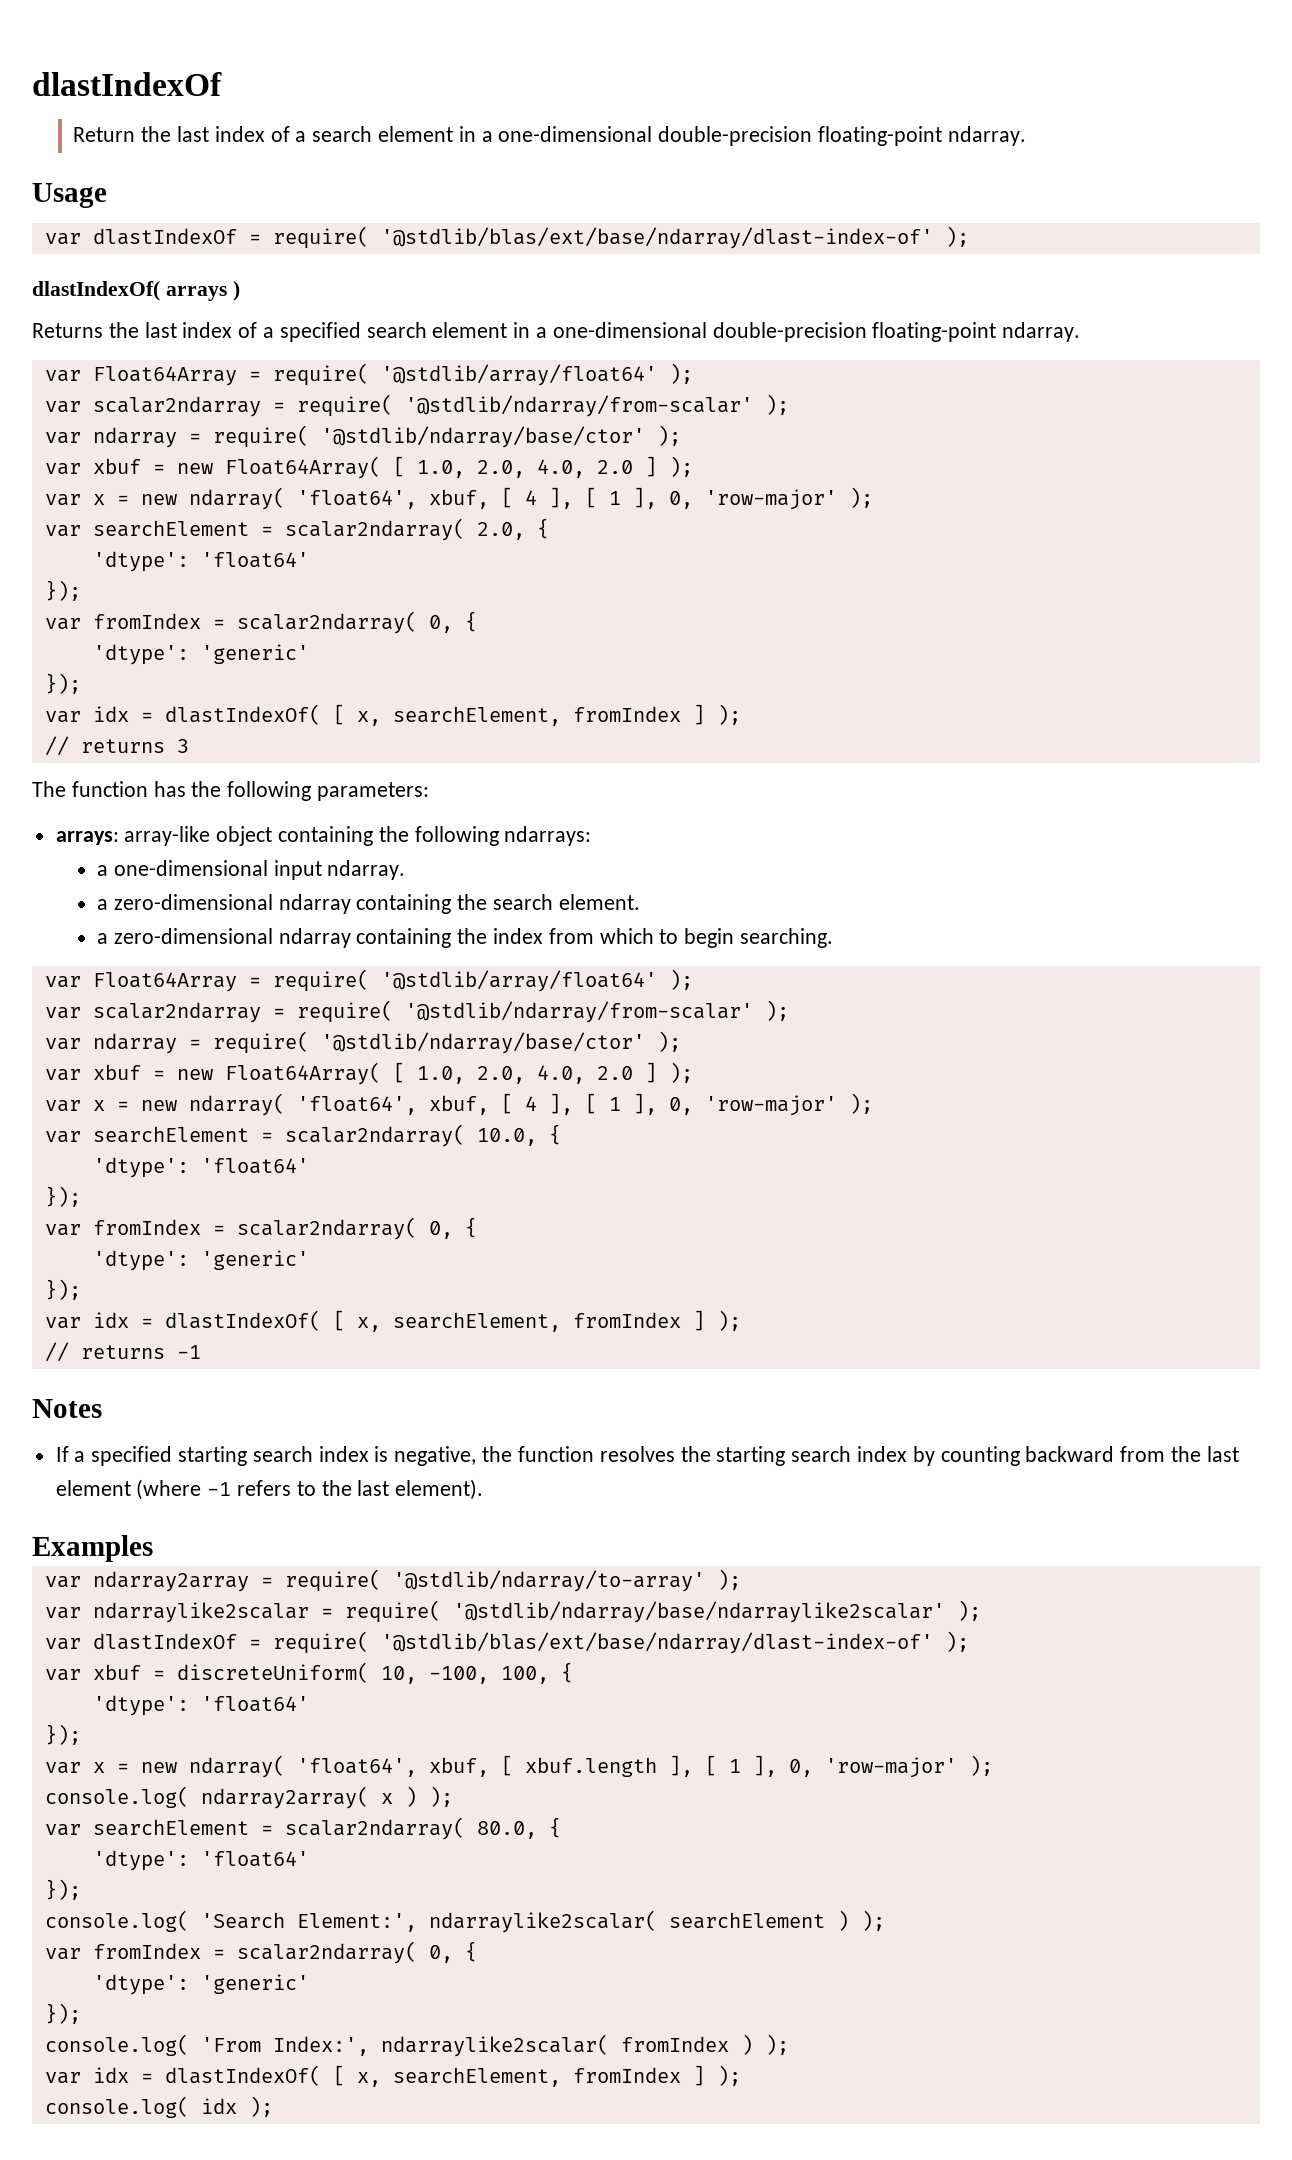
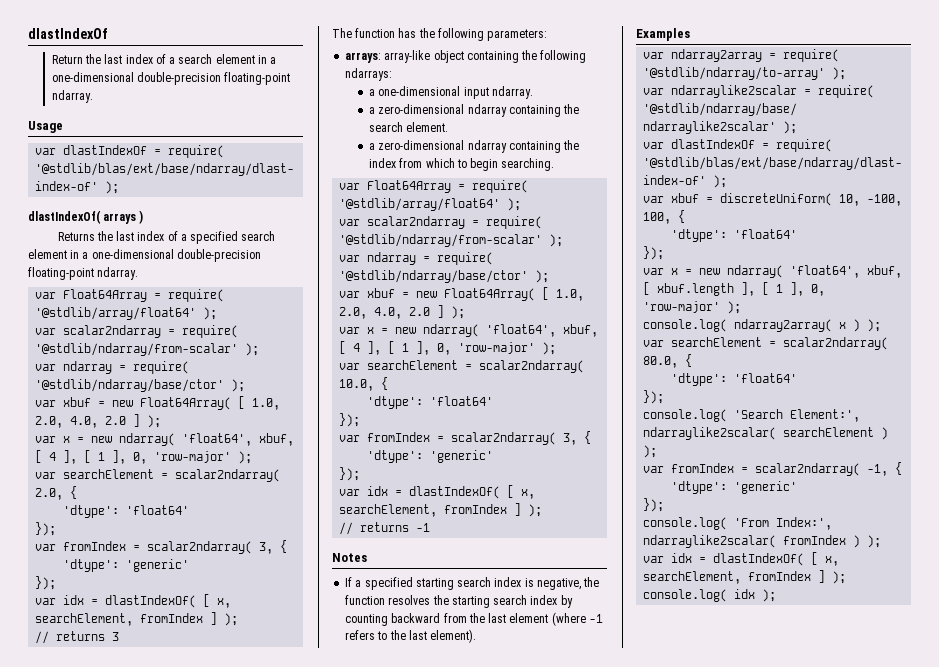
[428,615,453,633] 0, -> [259,542,274,554] 3,
[428,1221,453,1239] 0, -> [563,433,578,445] 3,
[428,1945,453,1963] 0, -> [867,464,889,476] -1,

